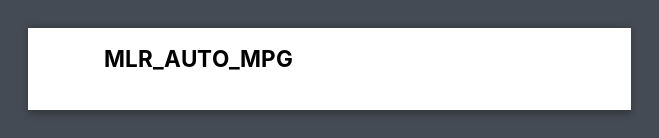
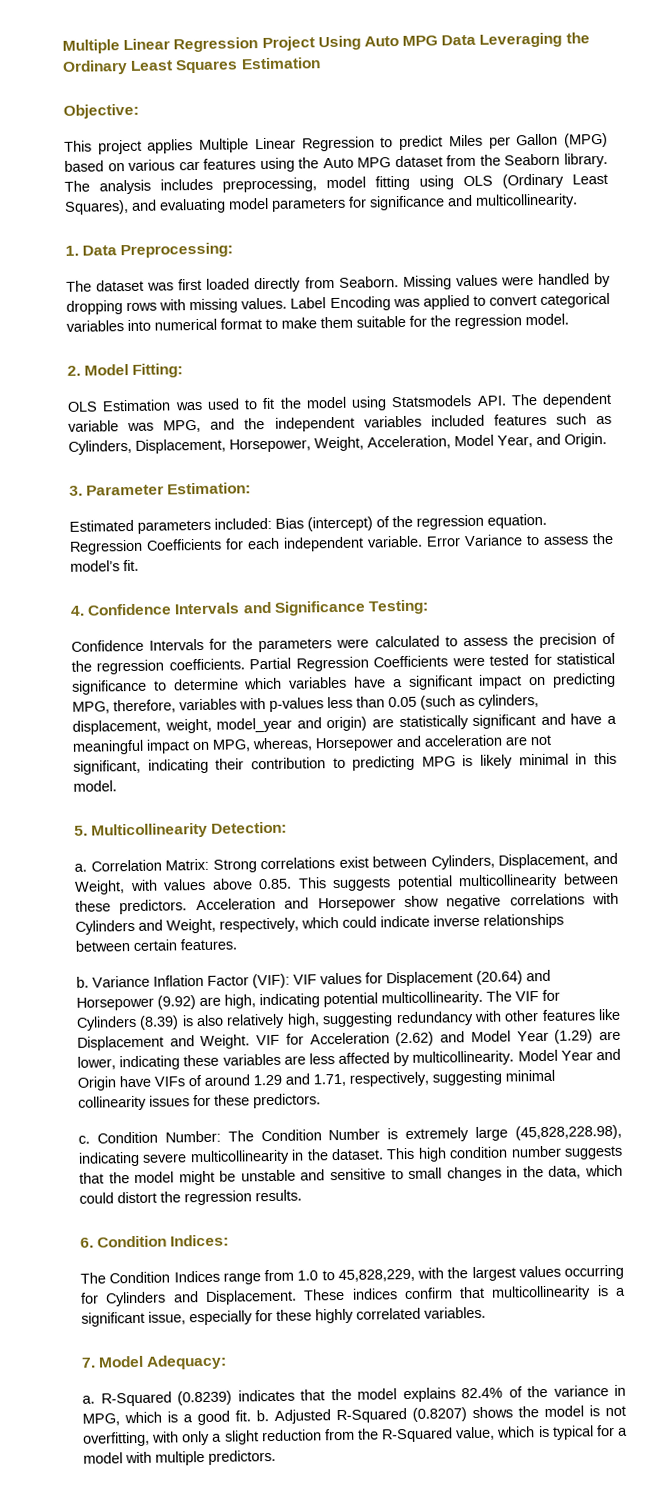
[104,50,293,70] MLR_AUTO_MPG -> [62,32,590,54] [62,57,321,75] [63,103,139,119] [64,132,609,155] [64,152,608,173] [64,173,608,195] [64,193,578,215] [65,242,234,259] [66,272,611,293] [66,292,610,315] [66,313,569,332] [67,363,184,378] [67,392,612,412] [68,413,613,433] [68,433,607,455] [69,482,252,496] [69,513,547,534] [69,532,614,555] [70,559,139,572] [70,599,429,616] [71,632,616,653] [71,652,616,675] [72,672,617,695] [72,694,539,714] [72,713,618,735] [72,734,551,755] [73,752,617,775] [73,780,117,792] [74,821,288,839] [74,852,618,873] [74,872,619,895] [75,892,619,915] [75,913,564,935] [75,938,237,952] [76,969,551,989] [76,989,560,1011] [76,1008,622,1031] [77,1029,622,1051] [77,1048,621,1071] [77,1069,555,1091] [78,1093,321,1111] [78,1124,623,1144] [78,1145,623,1167] [79,1164,623,1186] [79,1189,302,1206] [80,1234,230,1248] [80,1264,624,1285] [80,1285,626,1307] [81,1306,486,1327] [81,1354,228,1370] [82,1384,626,1407] [82,1405,626,1426] [83,1424,629,1447] [83,1449,276,1466] Multiple Linear Regression Project Using Auto MPG Data Leveraging the Ordinary Least Squares Estimation // Objective: // This project applies Multiple Linear Regression to predict Miles per Gallon (MPG) based on various car features using the Auto MPG dataset from the Seaborn library. The analysis includes preprocessing, model fitting using OLS (Ordinary Least Squares), and evaluating model parameters for significance and multicollinearity. // 1. Data Preprocessing: // The dataset was first loaded directly from Seaborn. Missing values were handled by dropping rows with missing values. Label Encoding was applied to convert categorical variables into numerical format to make them suitable for the regression model. // 2. Model Fitting: // OLS Estimation was used to fit the model using Statsmodels API. The dependent variable was MPG, and the independent variables included features such as Cylinders, Displacement, Horsepower, Weight, Acceleration, Model Year, and Origin. // 3. Parameter Estimation: // Estimated parameters included: Bias (intercept) of the regression equation. Regression Coefficients for each independent variable. Error Variance to assess the model’s fit. // 4. Confidence Intervals and Significance Testing: // Confidence Intervals for the parameters were calculated to assess the precision of the regression coefficients. Partial Regression Coefficients were tested for statistical significance to determine which variables have a significant impact on predicting MPG, therefore, variables with p-values less than 0.05 (such as cylinders, displacement, weight, model_year and origin) are statistically significant and have a meaningful impact on MPG, whereas, Horsepower and acceleration are not significant, indicating their contribution to predicting MPG is likely minimal in this model. // 5. Multicollinearity Detection: // a. Correlation Matrix: Strong correlations exist between Cylinders, Displacement, and Weight, with values above 0.85. This suggests potential multicollinearity between these predictors. Acceleration and Horsepower show negative correlations with Cylinders and Weight, respectively, which could indicate inverse relationships between certain features. // b. Variance Inflation Factor (VIF): VIF values for Displacement (20.64) and Horsepower (9.92) are high, indicating potential multicollinearity. The VIF for Cylinders (8.39) is also relatively high, suggesting redundancy with other features like Displacement and Weight. VIF for Acceleration (2.62) and Model Year (1.29) are lower, indicating these variables are less affected by multicollinearity. Model Year and Origin have VIFs of around 1.29 and 1.71, respectively, suggesting minimal collinearity issues for these predictors. // c. Condition Number: The Condition Number is extremely large (45,828,228.98), indicating severe multicollinearity in the dataset. This high condition number suggests that the model might be unstable and sensitive to small changes in the data, which could distort the regression results. // 6. Condition Indices: // The Condition Indices range from 1.0 to 45,828,229, with the largest values occurring for Cylinders and Displacement. These indices confirm that multicollinearity is a significant issue, especially for these highly correlated variables. // 7. Model Adequacy: // a. R-Squared (0.8239) indicates that the model explains 82.4% of the variance in MPG, which is a good fit. b. Adjusted R-Squared (0.8207) shows the model is not overfitting, with only a slight reduction from the R-Squared value, which is typical for a model with multiple predictors.

